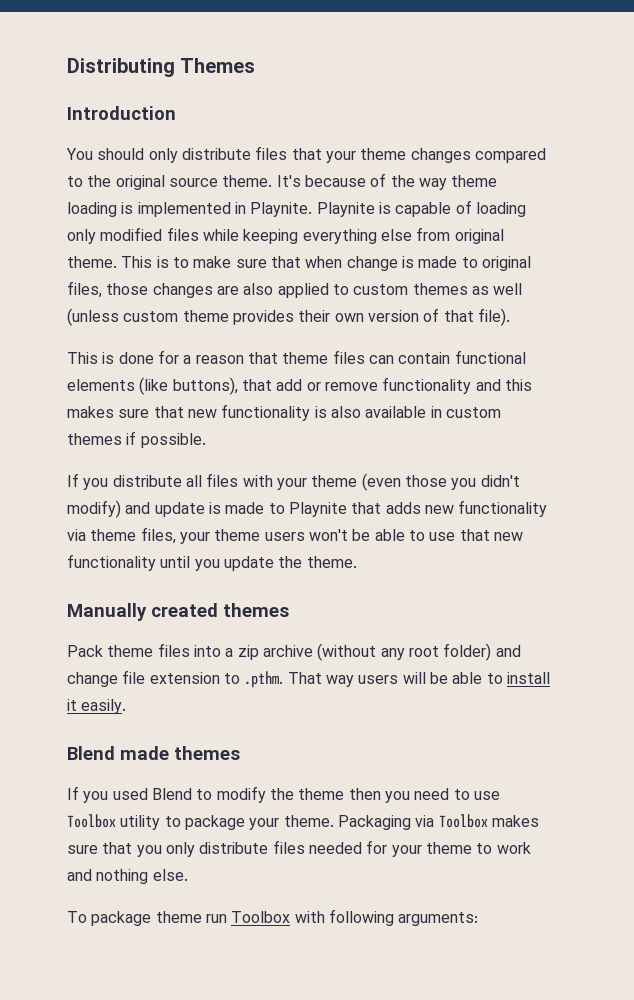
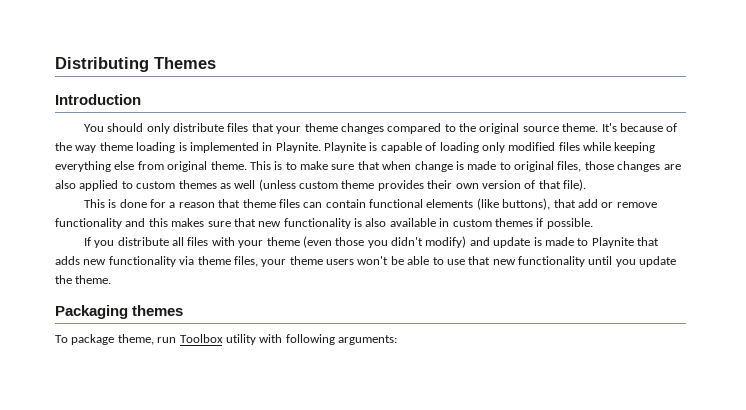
[67,603,289,621] [67,643,521,661] [67,670,550,688] [67,699,127,714] [67,746,240,760] [67,786,500,803] [67,814,539,830] [67,840,531,857] [67,869,188,884] Manually created themes // Pack theme files into a zip archive (without any root folder) and change file extension to .pthm. That way users will be able to install it easily. // Blend made themes // If you used Blend to modify the theme then you need to use Toolbox utility to package your theme. Packaging via Toolbox makes sure that you only distribute files needed for your theme to work and nothing else. -> [55,305,184,319] Packaging themes
[155,911,202,923] theme -> [117,334,154,345] theme,
(291, 917) none -> [225,334,256,345] utility

